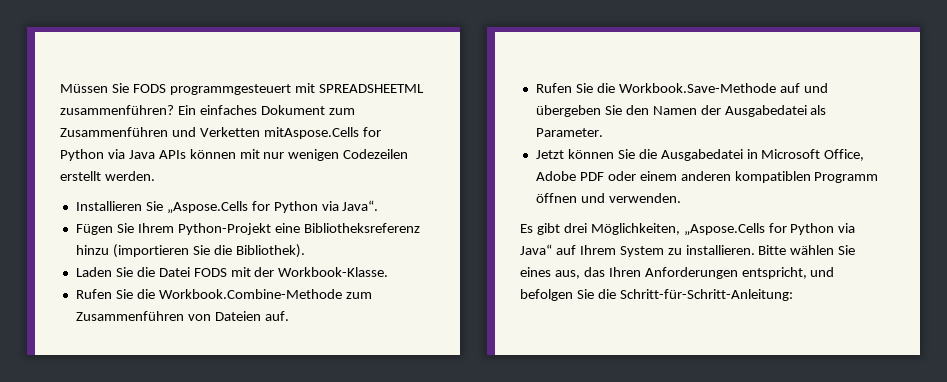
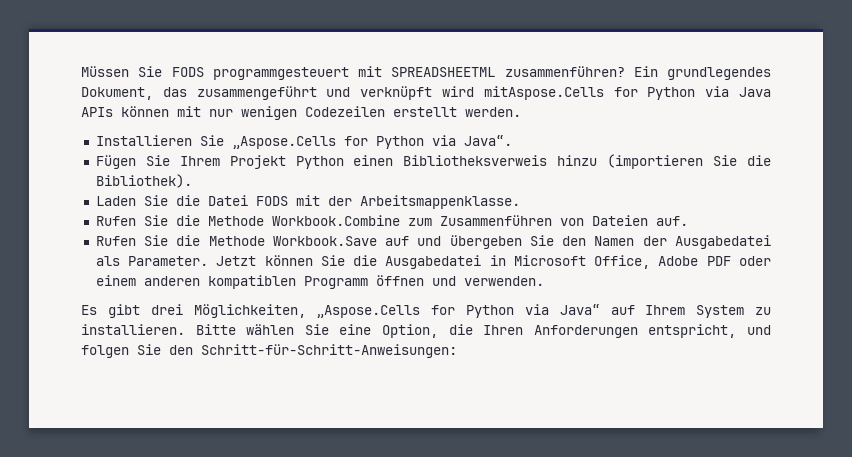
[199,105,355,115] [60,127,260,137] einfaches Dokument zum Zusammenführen und Verketten -> [667,67,771,80] [81,86,474,100] grundlegendes Dokument, das zusammengeführt und verknüpft wird
[177,223,420,235] Python-Projekt eine Bibliotheksreferenz -> [229,155,548,169] Projekt Python einen Bibliotheksverweis
[278,267,389,277] [75,289,342,299] Workbook-Klasse. // Rufen Sie die Workbook.Combine-Methode -> [359,195,520,209] [95,215,400,226] Arbeitsmappenklasse. // Rufen Sie die Methode Workbook.Combine
[618,83,776,93] Workbook.Save-Methode -> [208,236,377,246] Methode Workbook.Save
(603, 132) // -> (209, 261) none
[520,267,605,279] eines aus, das -> [339,324,473,338] eine Option, die
[520,289,793,301] befolgen Sie die Schritt-für-Schritt-Anleitung: -> [81,344,457,358] folgen Sie den Schritt-für-Schritt-Anweisungen:

